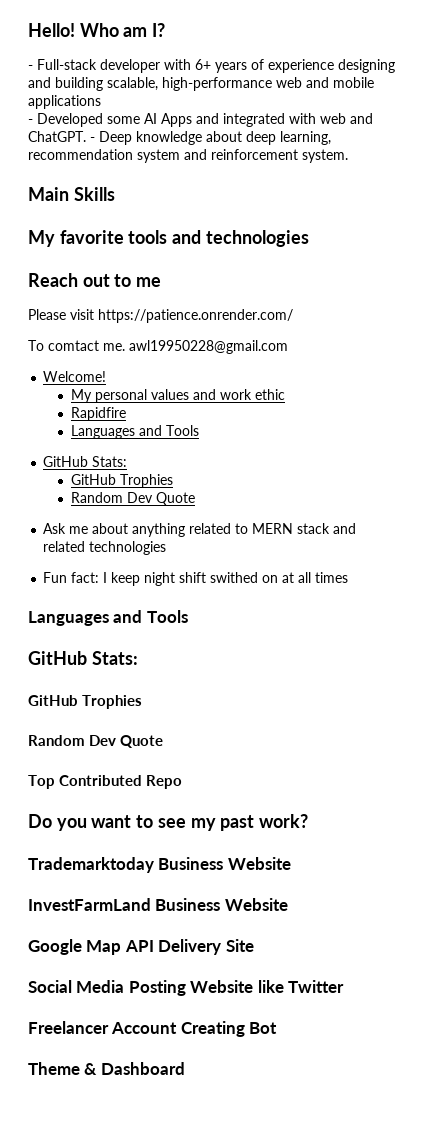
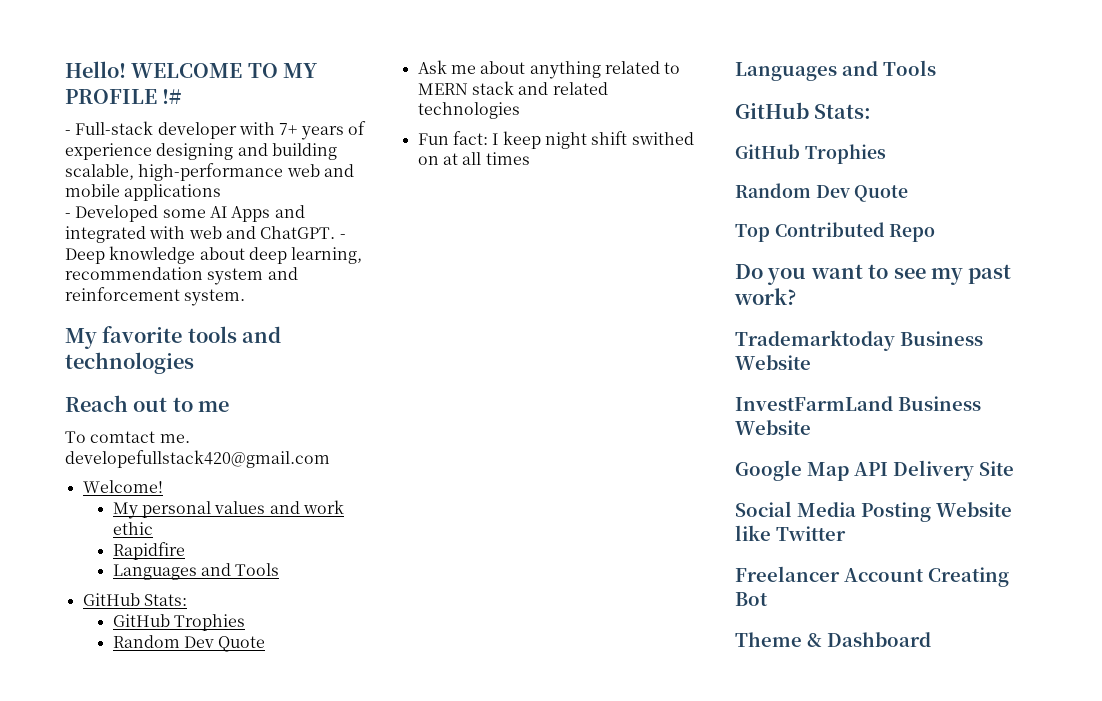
[79,23,166,37] Who am I? -> [131,63,318,78] [65,89,182,104] WELCOME TO MY PROFILE !#
[195,59,211,70] 6+ -> [279,123,298,135] 7+
[28,187,115,201] // Main Skills -> (246, 297) none
[28,309,293,323] // Please visit https://patience.onrender.com/ -> (230, 406) none
[129,340,288,354] awl19950228@gmail.com -> [65,450,330,468] developefullstack420@gmail.com

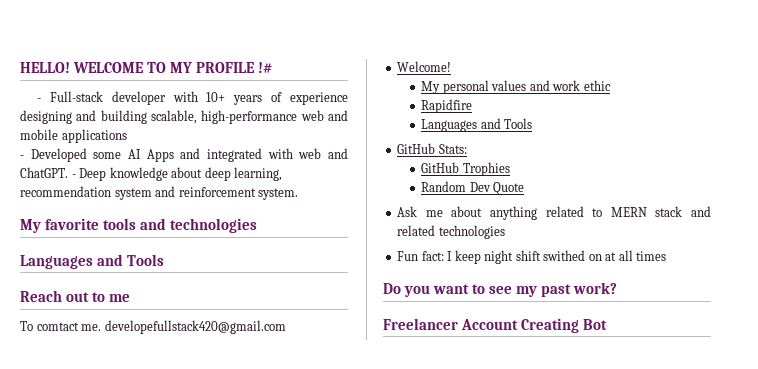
[65,61,126,78] Hello! -> [20,62,70,73] HELLO!
[279,123,298,135] 7+ -> [206,92,226,102] 10+
(194, 363) none -> [20,254,164,269] // Languages and Tools
[735,60,936,81] [735,102,872,119] [735,144,886,164] [735,183,909,202] [735,222,936,242] // Languages and Tools // GitHub Stats: // GitHub Trophies // Random Dev Quote // Top Contributed Repo -> (667, 256) none
[735,330,983,351] [735,355,811,370] [735,396,981,411] [735,420,811,435] [735,460,1014,481] [735,501,1012,522] [735,525,846,541] // Trademarktoday Business Website // InvestFarmLand Business Website // Google Map API Delivery Site // Social Media Posting Website like Twitter -> (618, 288) none
[735,632,931,647] // Theme & Dashboard -> (607, 324) none

